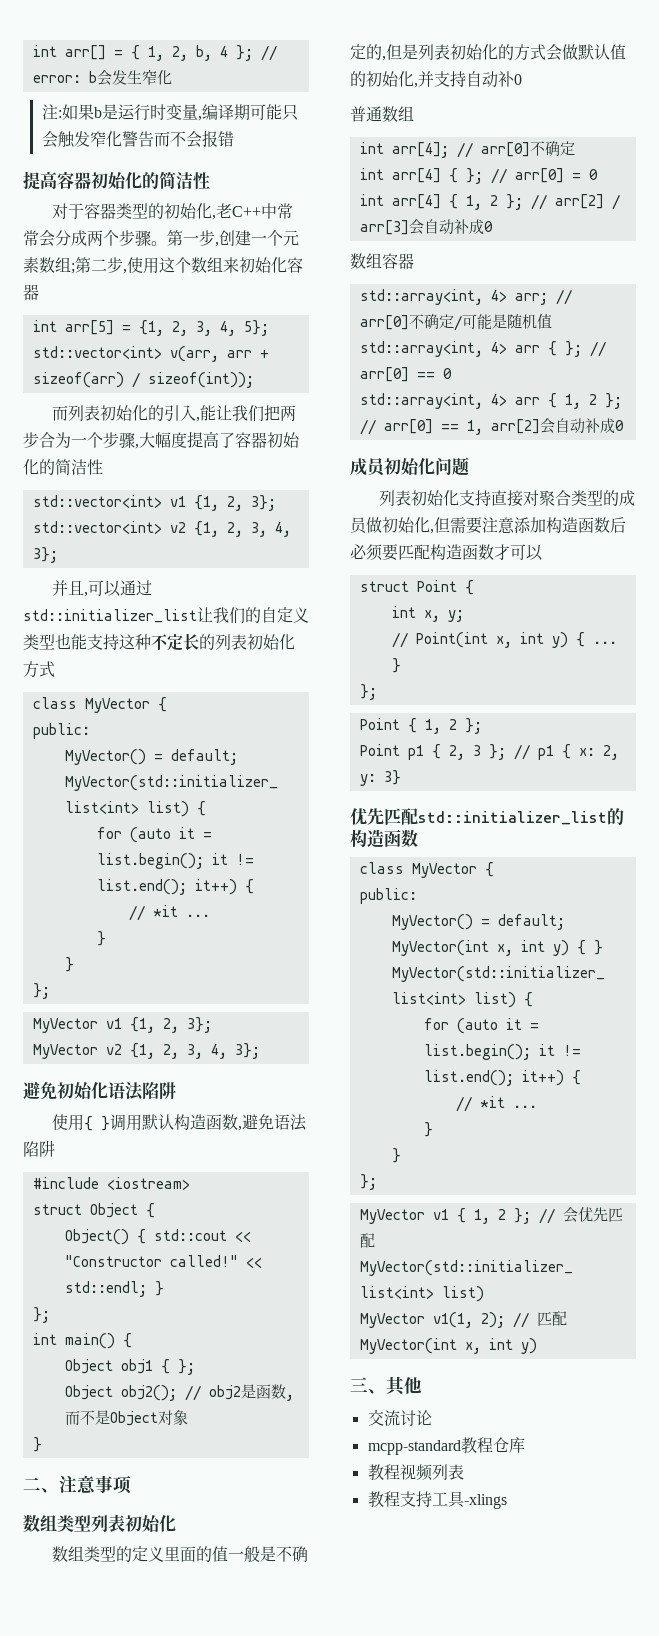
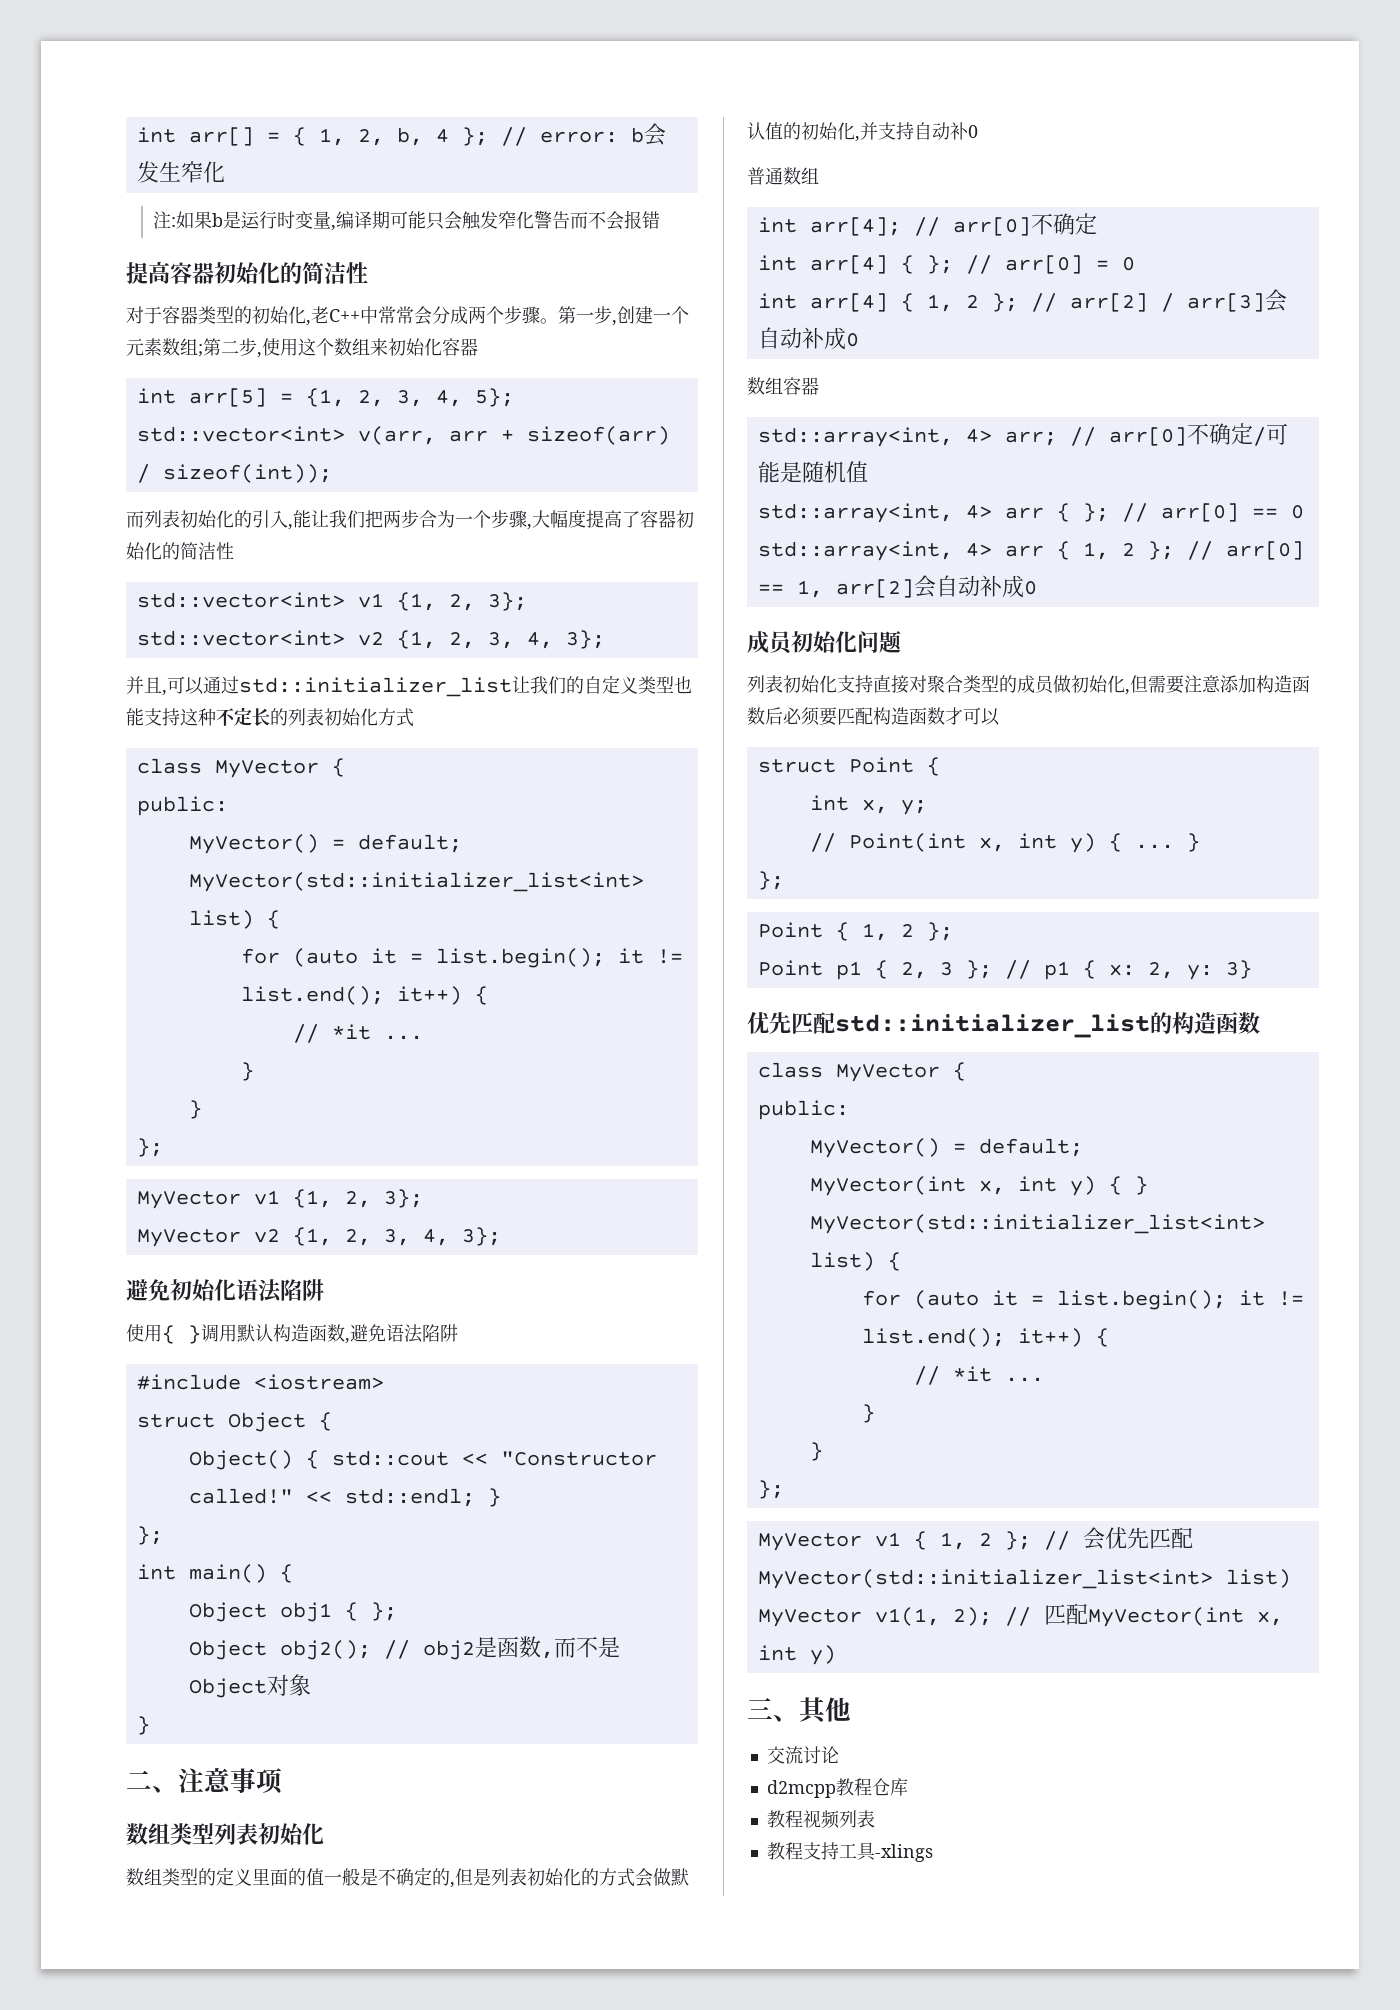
[367,1440,461,1455] mcpp-standard -> [766,1780,836,1798] d2mcpp

